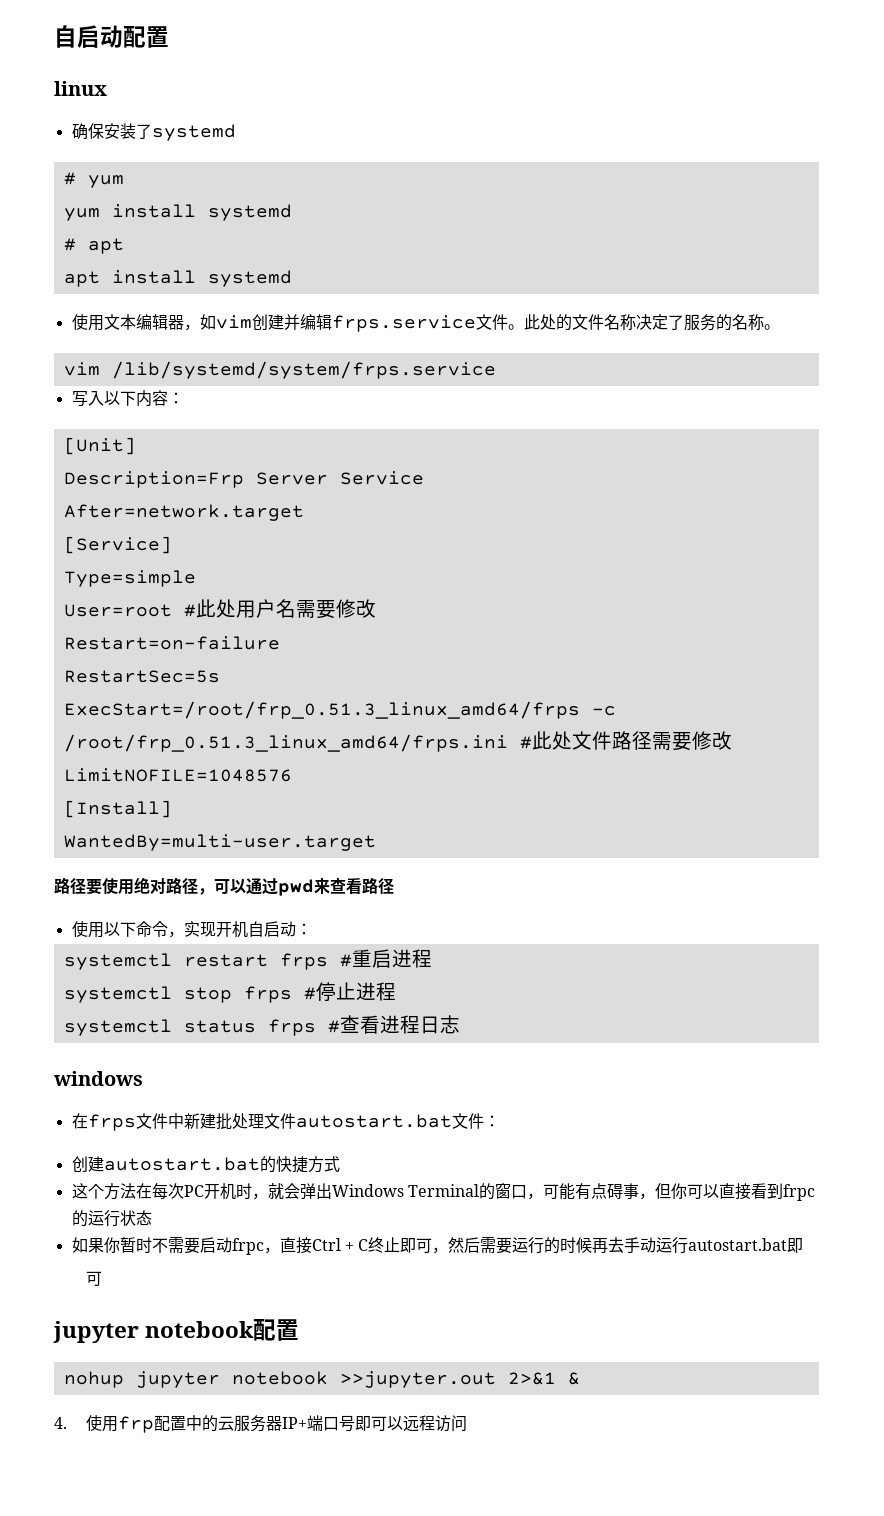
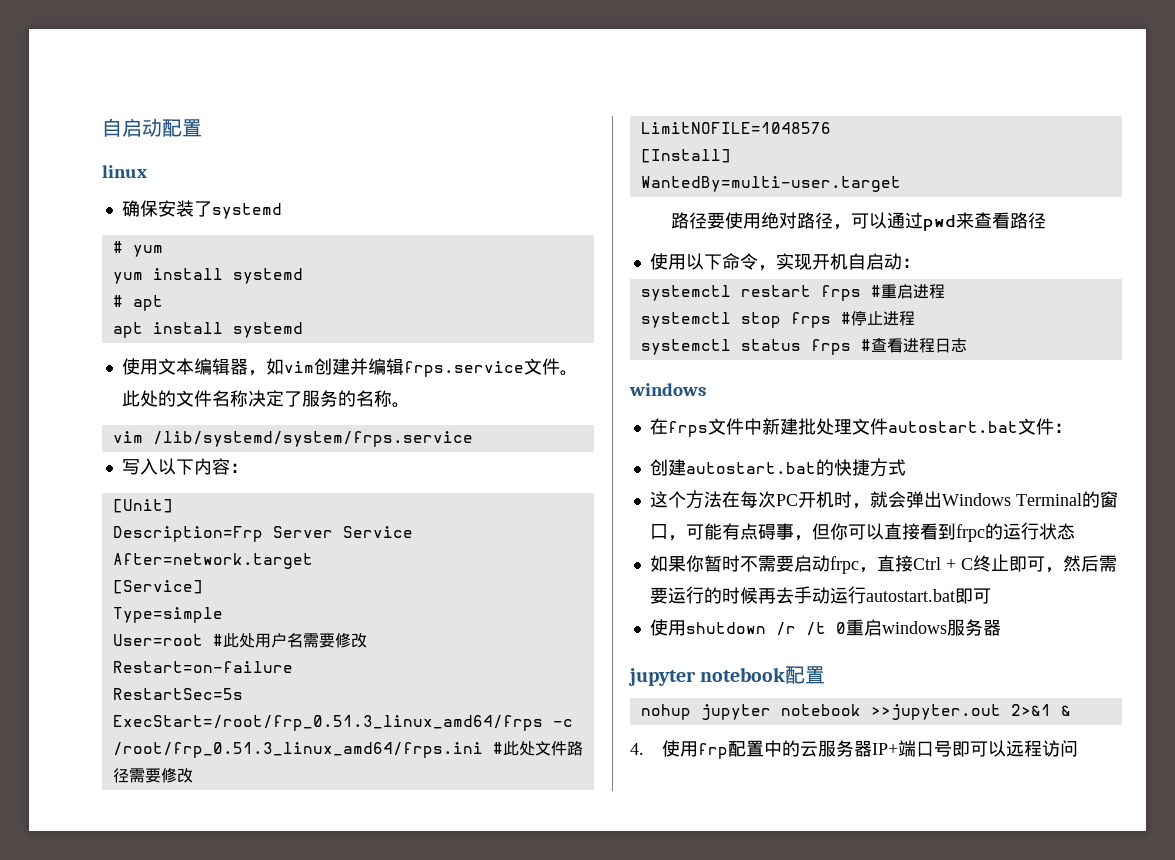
[85,1271,102,1286] // 可 -> [972,588,991,604] [649,619,1001,636] 可 // 使用shutdown /r /t 0重启windows服务器

